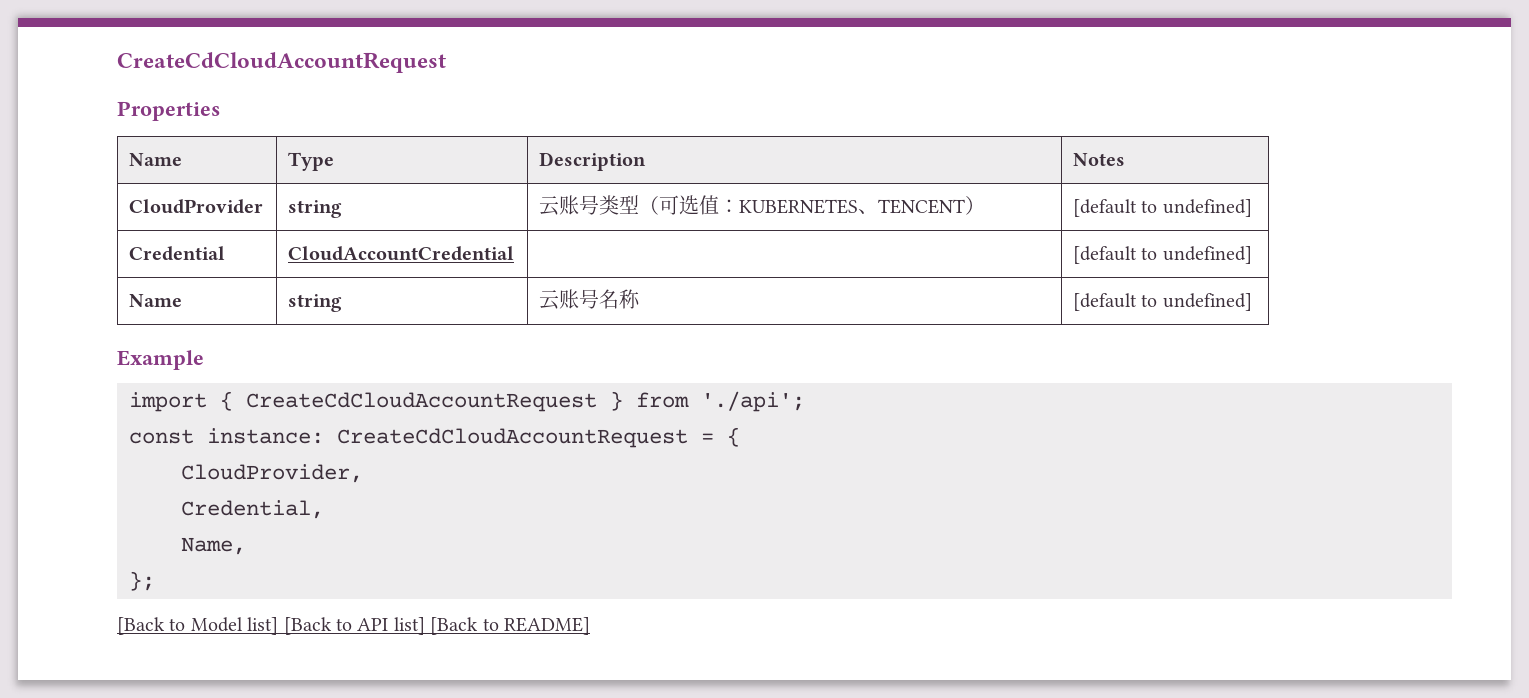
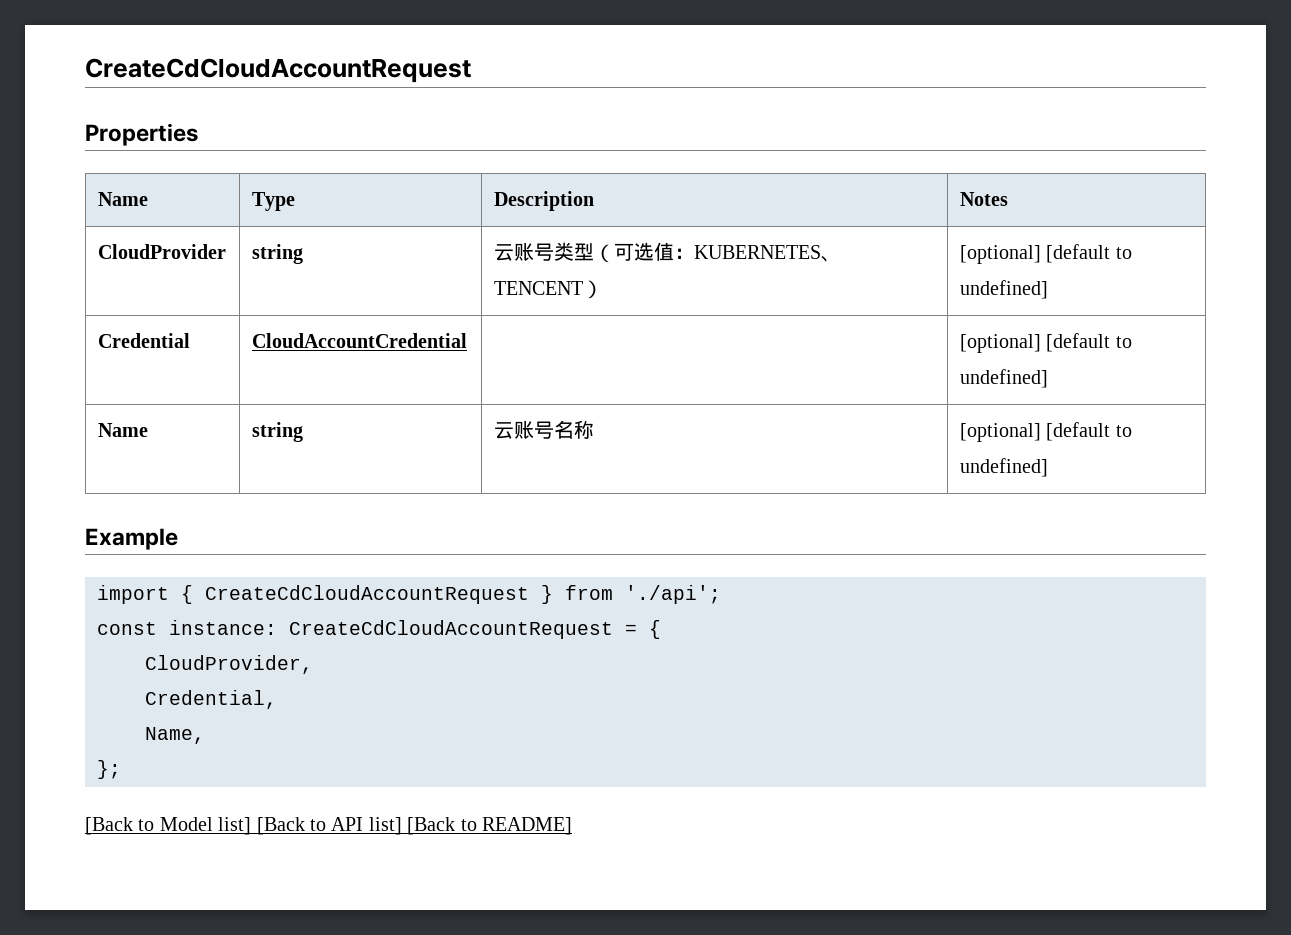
(986, 205) none -> [959,245,1041,264] [optional]
(515, 253) none -> [959,334,1041,353] [optional]
(641, 299) none -> [959,423,1041,442] [optional]

